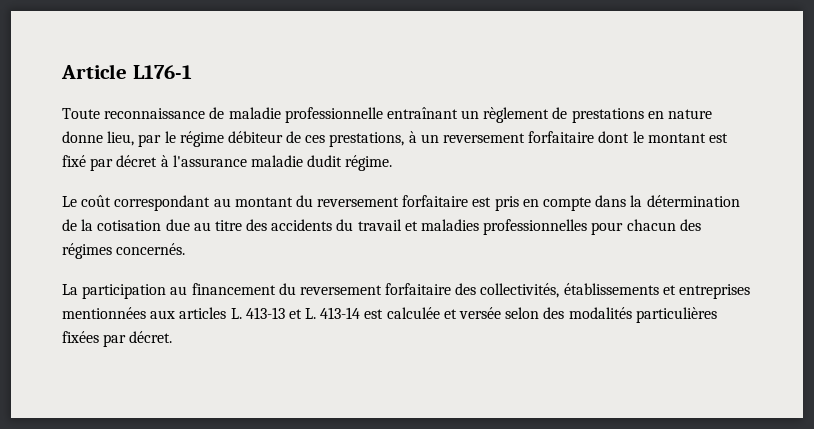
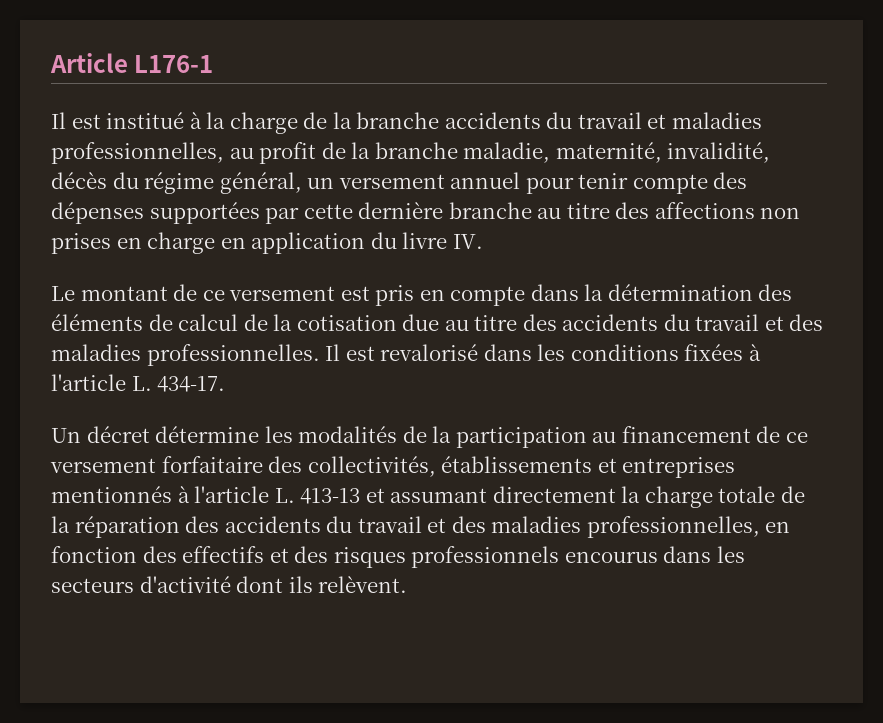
[62,107,713,123] [62,131,728,147] [62,155,393,171] [62,195,469,211] Toute reconnaissance de maladie professionnelle entraînant un règlement de prestations en nature donne lieu, par le régime débiteur de ces prestations, à un reversement forfaitaire dont le montant est fixé par décret à l'assurance maladie dudit régime. // Le coût correspondant au montant du reversement forfaitaire -> [51,112,762,134] [51,142,771,164] [51,172,748,194] [51,202,801,224] [51,232,483,254] [51,284,336,301] Il est institué à la charge de la branche accidents du travail et maladies professionnelles, au profit de la branche maladie, maternité, invalidité, décès du régime général, un versement annuel pour tenir compte des dépenses supportées par cette dernière branche au titre des affections non prises en charge en application du livre IV. // Le montant de ce versement
(740, 201) none -> [758,284,793,301] [51,314,239,331] des éléments de calcul
[421,219,701,235] [62,243,186,259] [62,283,382,299] maladies professionnelles pour chacun des régimes concernés. // La participation au financement du reversement -> [789,314,824,331] [51,344,761,366] [51,374,226,392] [51,426,808,448] [50,458,156,473] des maladies professionnelles. Il est revalorisé dans les conditions fixées à l'article L. 434-17. // Un décret détermine les modalités de la participation au financement de ce versement
[62,307,717,323] [62,331,173,347] mentionnées aux articles L. 413-13 et L. 413-14 est calculée et versée selon des modalités particulières fixées par décret. -> [51,486,805,508] [51,516,791,538] [51,546,745,568] [51,576,408,593] mentionnés à l'article L. 413-13 et assumant directement la charge totale de la réparation des accidents du travail et des maladies professionnelles, en fonction des effectifs et des risques professionnels encourus dans les secteurs d'activité dont ils relèvent.

